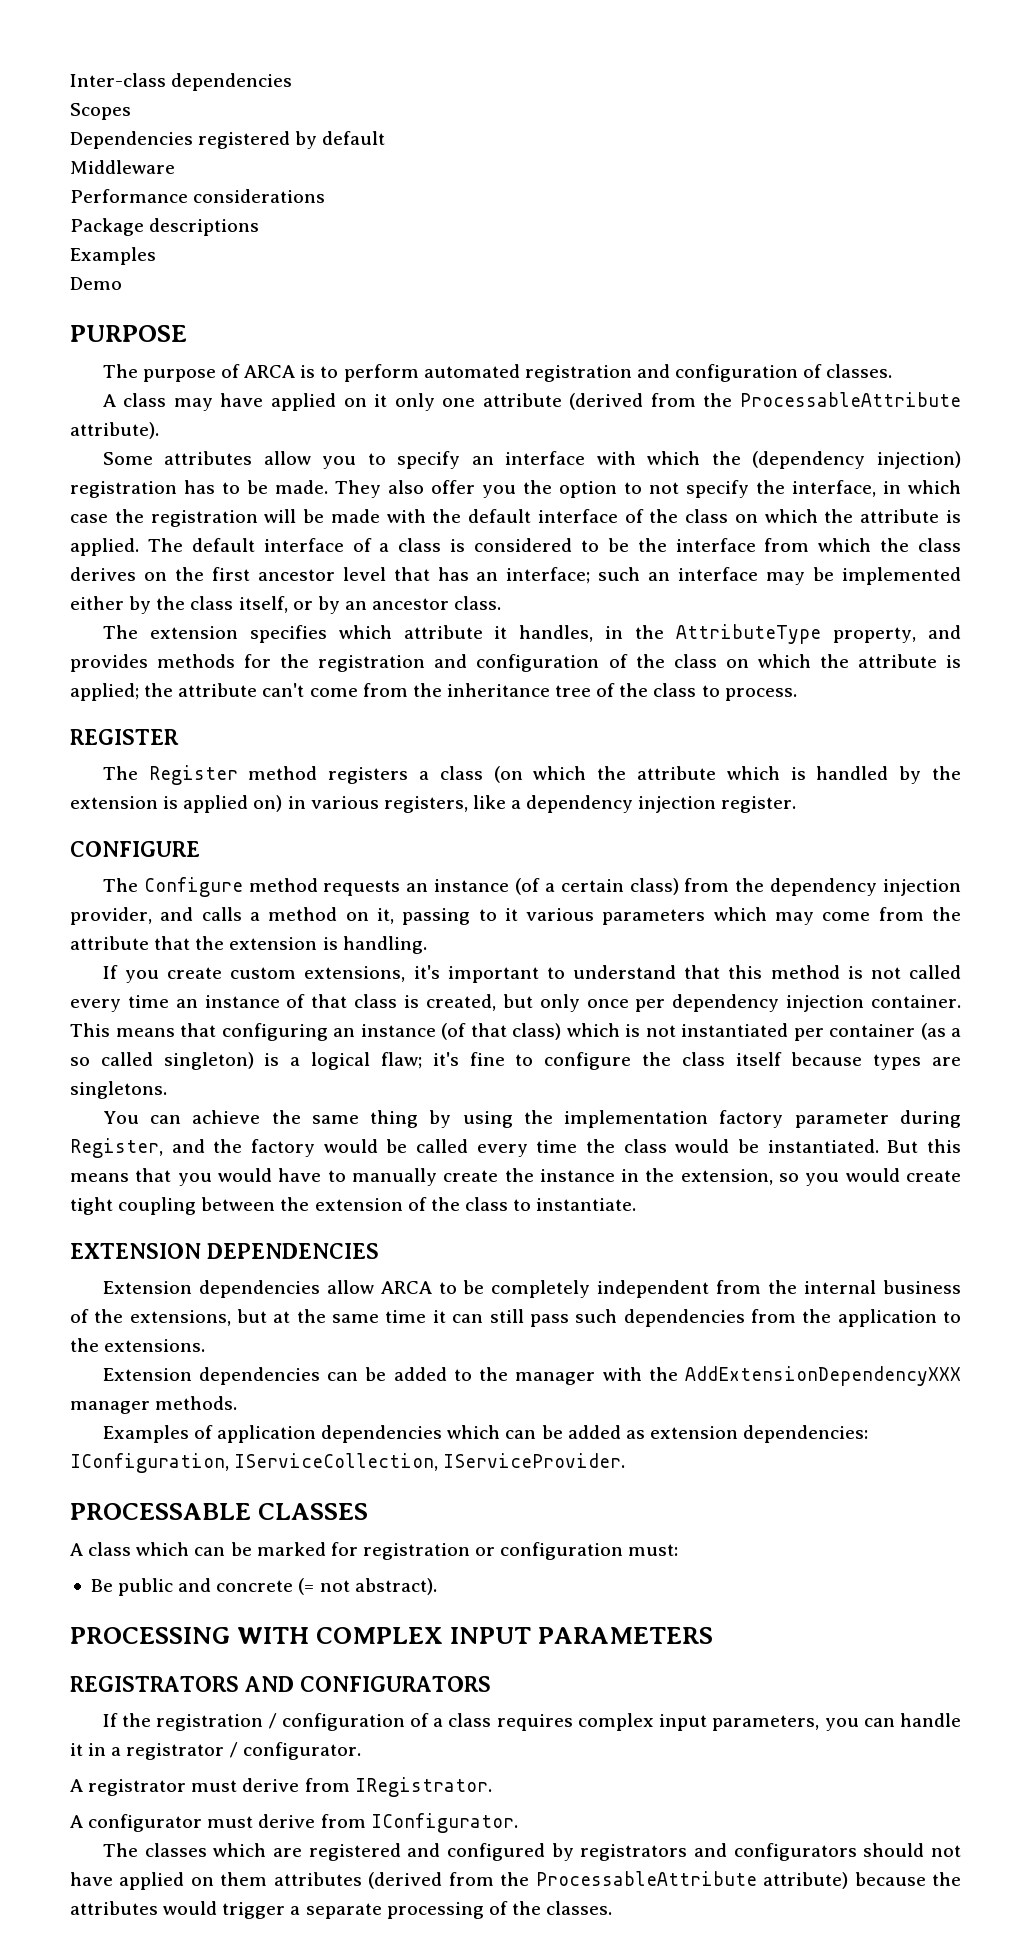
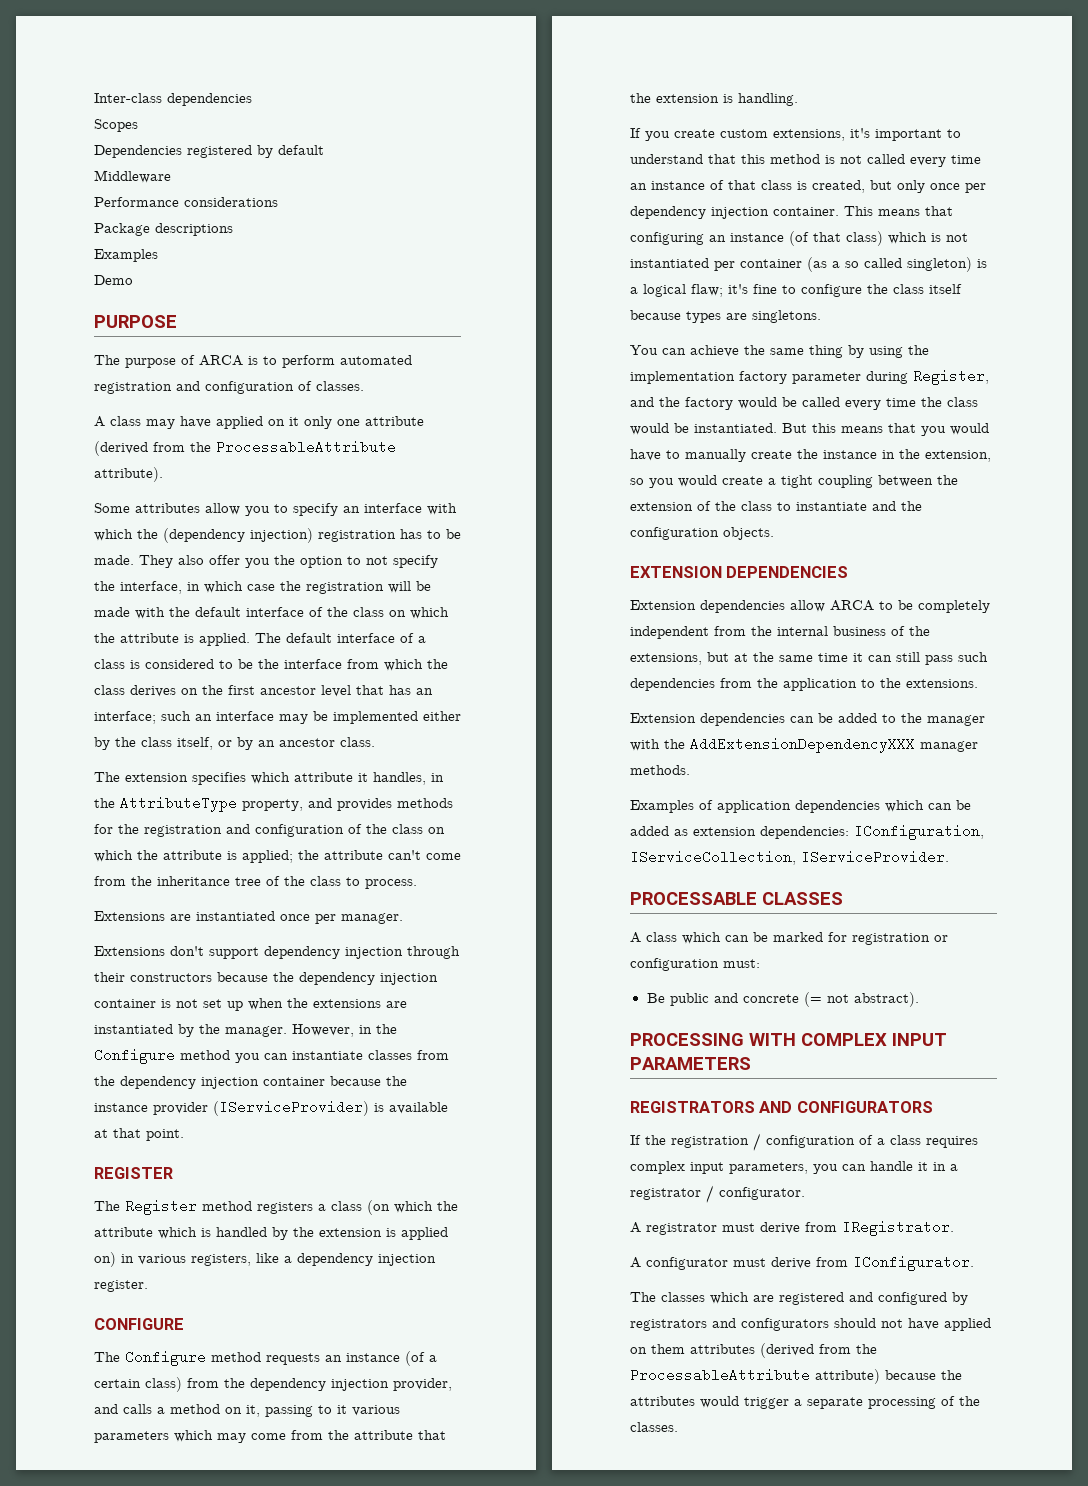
(797, 694) none -> [94,911,403,924] [94,946,460,959] [94,972,438,985] [94,998,407,1011] [94,1024,397,1037] [94,1048,449,1064] [94,1076,407,1089] [94,1100,448,1116] [94,1128,184,1141] // Extensions are instantiated once per manager. // Extensions don't support dependency injection through their constructors because the dependency injection container is not set up when the extensions are instantiated by the manager. However, in the Configure method you can instantiate classes from the dependency injection container because the instance provider (IServiceProvider) is available at that point.
(961, 1176) none -> [768,478,776,485] a
[536,1198,637,1211] instantiate. -> [796,501,922,511] [630,527,774,540] instantiate and the configuration objects.

